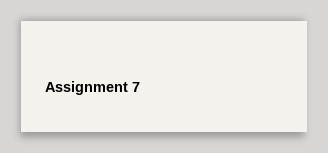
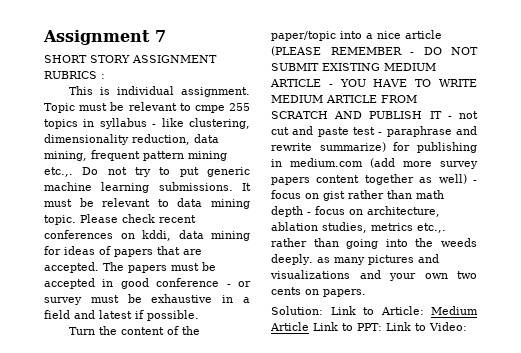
(140, 87) none -> [44,55,217,63] [44,71,105,79] [69,86,250,97] [44,102,250,113] [44,118,251,129] [44,134,219,145] [44,150,227,161] [44,167,250,177] [44,182,251,193] [44,198,250,209] [44,214,196,225] [44,230,250,241] [44,246,202,257] [44,262,216,273] [44,278,252,289] [44,294,250,305] [44,310,199,321] [69,326,201,335] [271,30,442,41] [271,46,478,56] [271,63,436,71] [270,79,477,87] [271,95,417,103] [271,111,478,119] [271,126,477,137] [271,142,477,153] [271,158,478,169] [271,174,477,185] [271,190,444,201] [271,206,440,217] [271,222,446,233] [271,238,477,249] [271,254,439,265] [270,270,477,281] [271,287,366,297] [271,306,478,315] [270,322,467,331] // SHORT STORY ASSIGNMENT RUBRICS : // This is individual assignment. Topic must be relevant to cmpe 255 topics in syllabus - like clustering, dimensionality reduction, data mining, frequent pattern mining etc.,. Do not try to put generic machine learning submissions. It must be relevant to data mining topic. Please check recent conferences on kddi, data mining for ideas of papers that are accepted. The papers must be accepted in good conference - or survey must be exhaustive in a field and latest if possible. // Turn the content of the paper/topic into a nice article (PLEASE REMEMBER - DO NOT SUBMIT EXISTING MEDIUM ARTICLE - YOU HAVE TO WRITE MEDIUM ARTICLE FROM SCRATCH AND PUBLISH IT - not cut and paste test - paraphrase and rewrite summarize) for publishing in medium.com (add more survey papers content together as well) - focus on gist rather than math depth - focus on architecture, ablation studies, metrics etc.,. rather than going into the weeds deeply. as many pictures and visualizations and your own two cents on papers. // Solution: Link to Article: Medium Article Link to PPT: Link to Video:

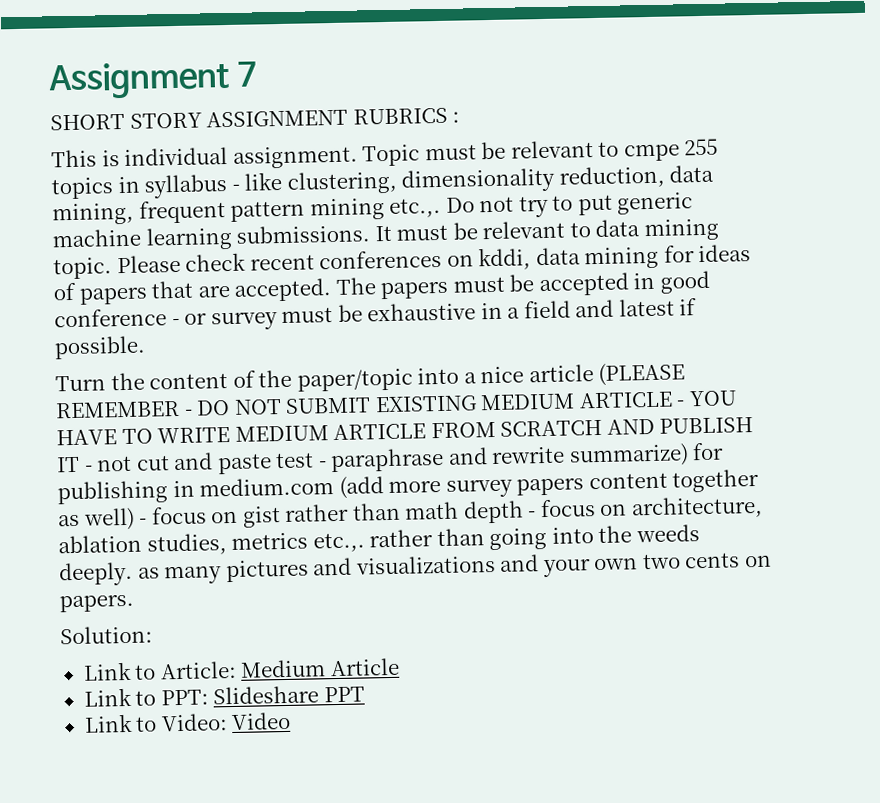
(323, 310) none -> (153, 635) //
(309, 326) none -> (400, 667) //
(382, 327) none -> [213,685,365,705] Slideshare PPT //
(467, 326) none -> [231,711,292,731] Video

